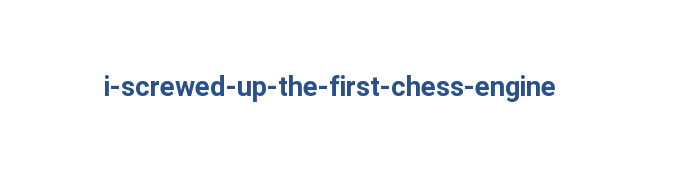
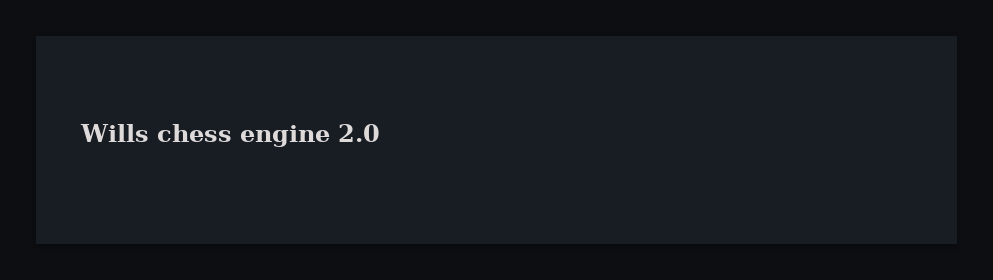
[104,75,556,102] i-screwed-up-the-first-chess-engine -> [80,124,380,147] Wills chess engine 2.0

